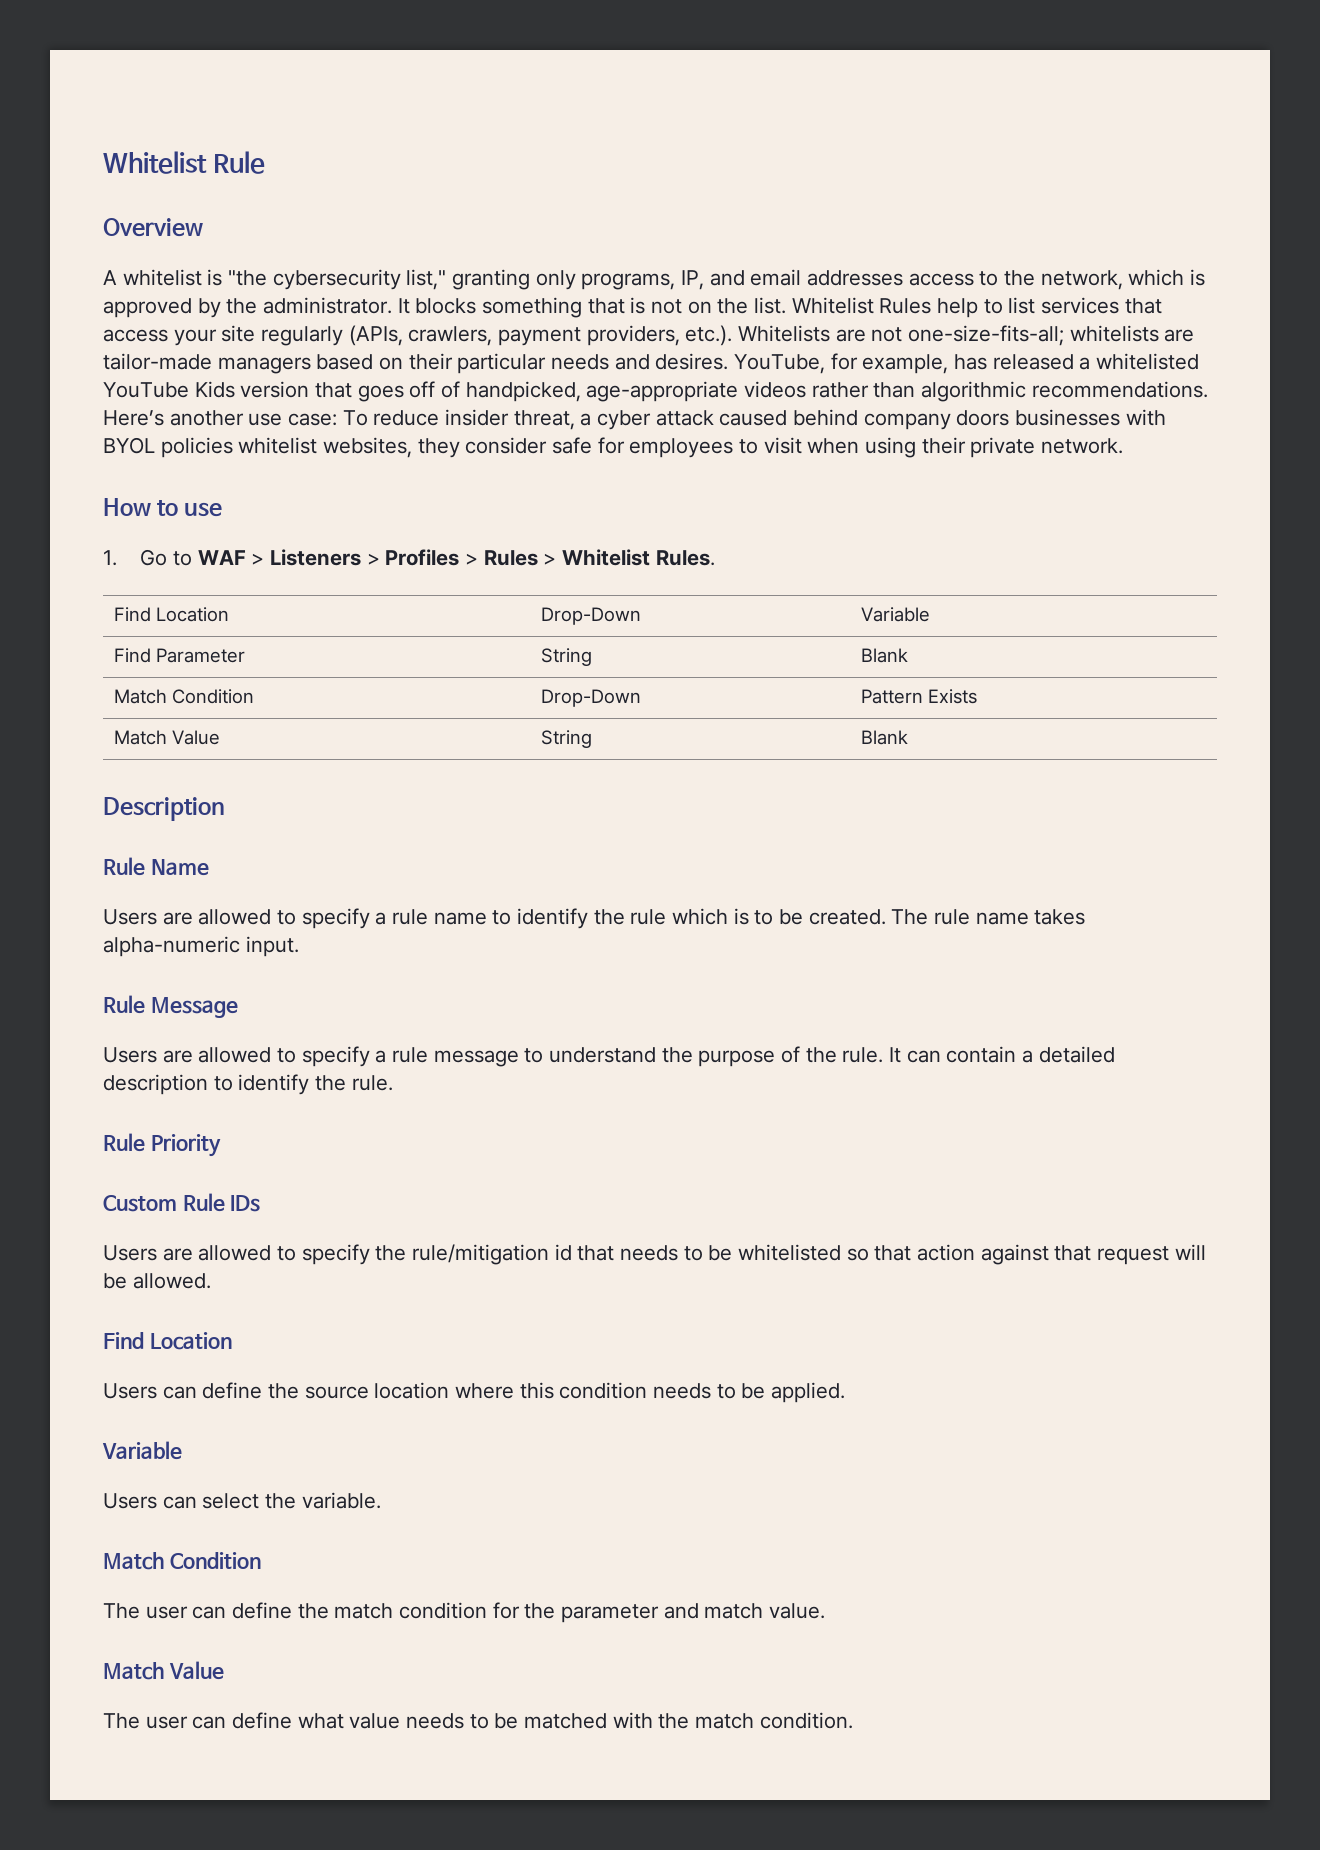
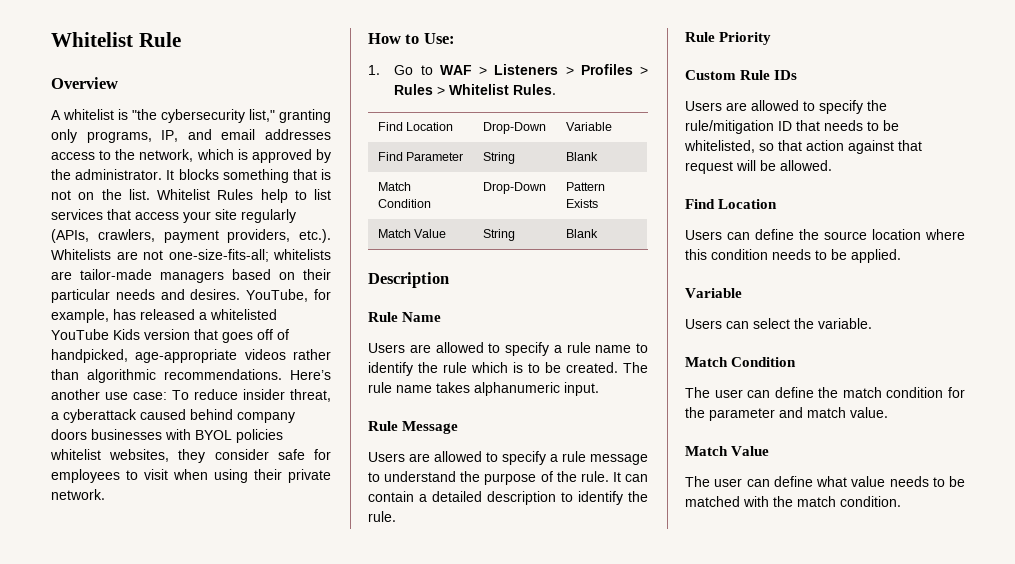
[597,410,714,430] cyber attack -> [63,409,137,423] cyberattack
[184,502,223,517] use -> [423,33,455,44] Use:
[103,936,240,957] alpha-numeric -> [474,382,560,396] alphanumeric
[554,1244,572,1261] id -> [778,121,792,131] ID
[738,1244,842,1261] whitelisted -> [684,140,755,153] whitelisted,

